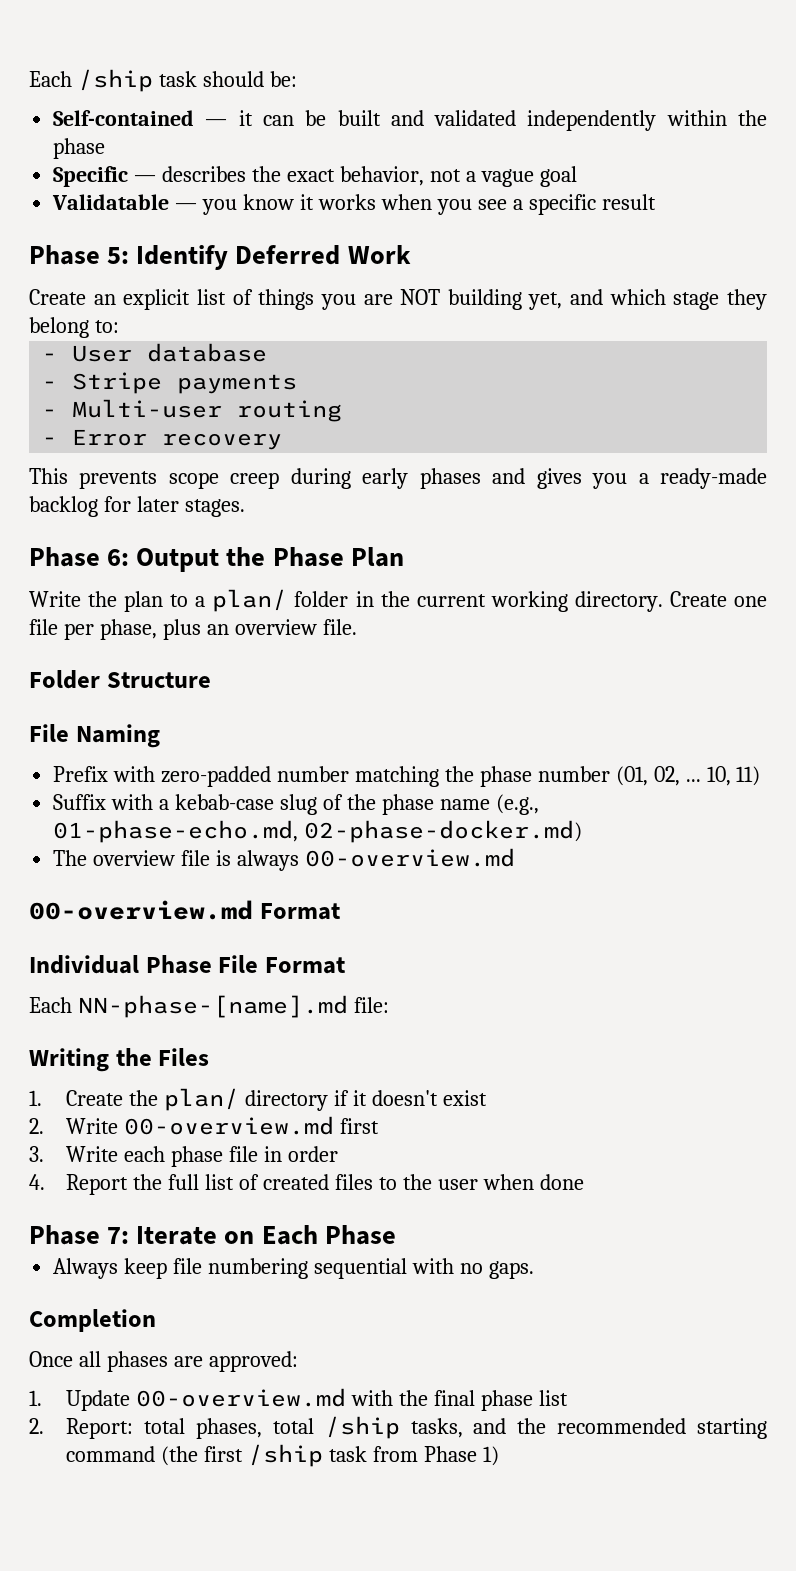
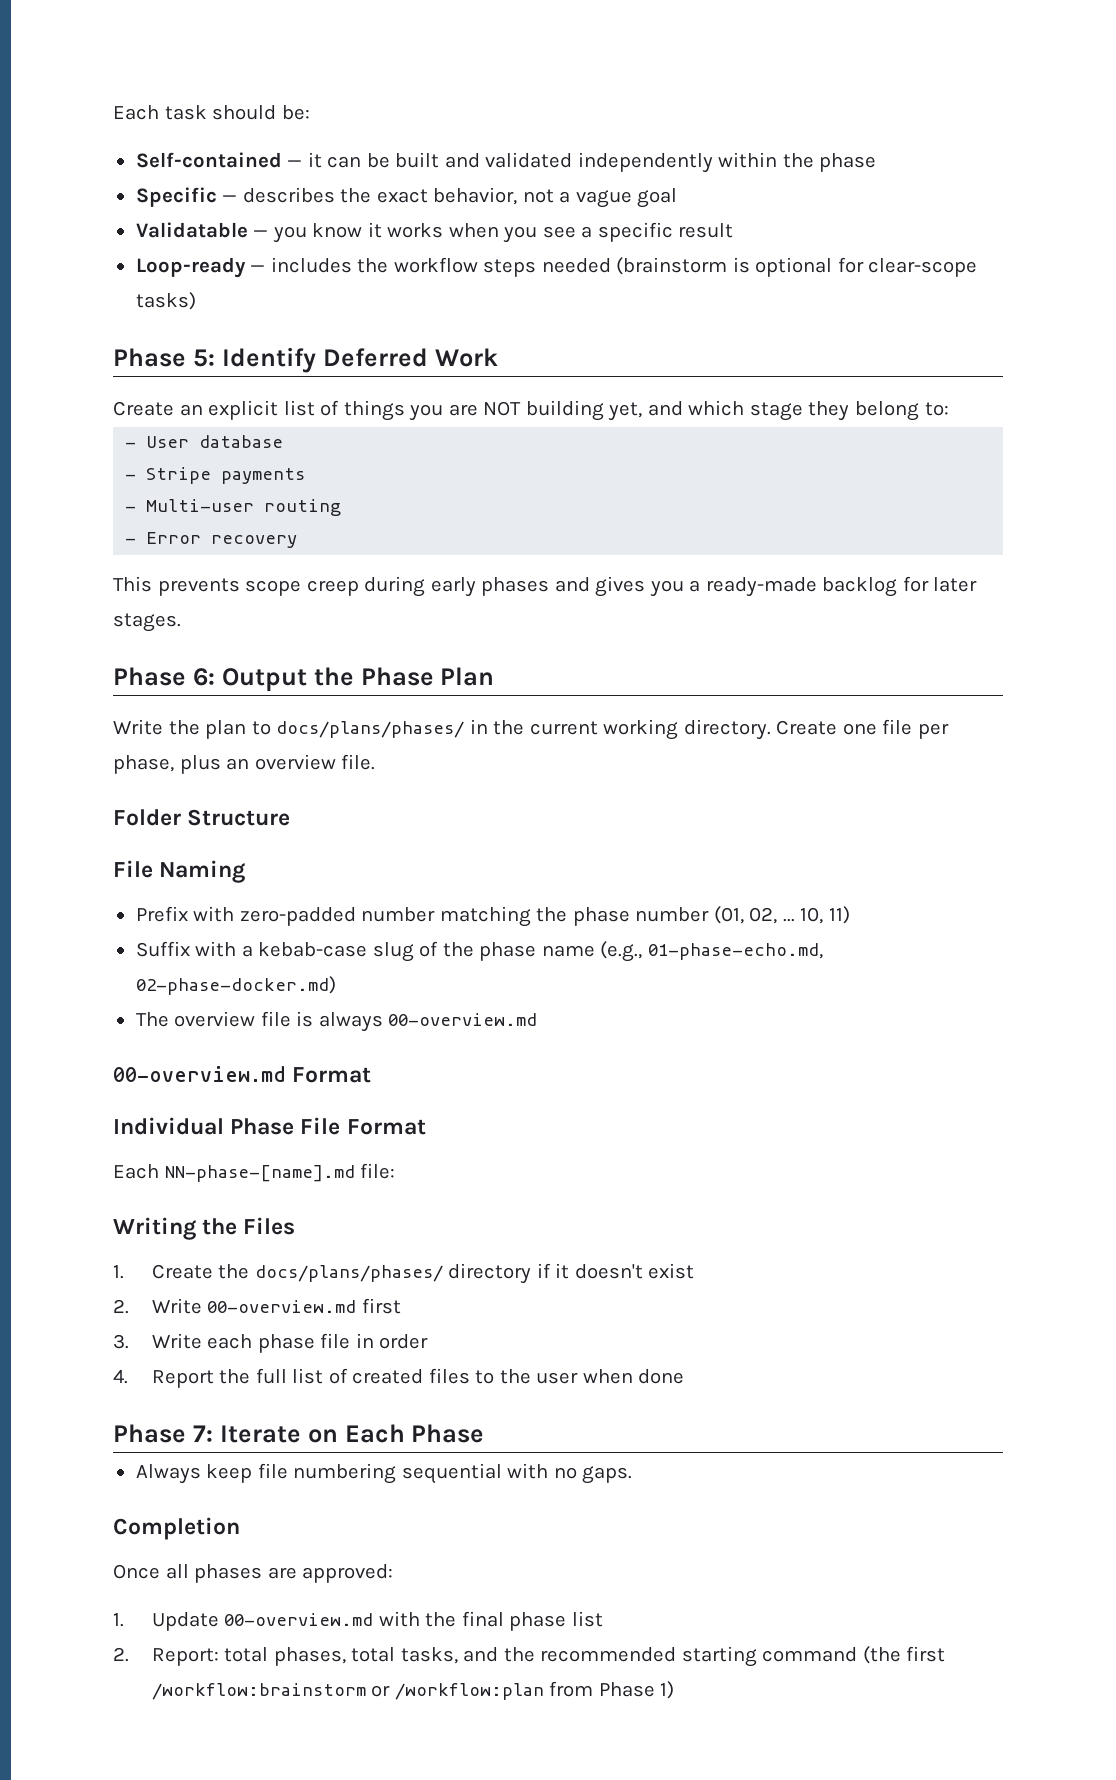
[29,69,153,92] Each /ship -> [113,105,159,120] Each
(656, 202) none -> [135,257,978,278] [135,292,196,310] // Loop-ready — includes the workflow steps needed (brainstorm is optional for clear-scope tasks)
[195,589,349,612] a plan/ folder -> [276,721,465,738] docs/plans/phases/
[164,1088,240,1111] plan/ -> [254,1265,443,1282] docs/plans/phases/
[324,1416,400,1439] /ship -> (396, 1654) none
[248,1444,367,1467] /ship task -> [151,1683,544,1700] /workflow:brainstorm or /workflow:plan

